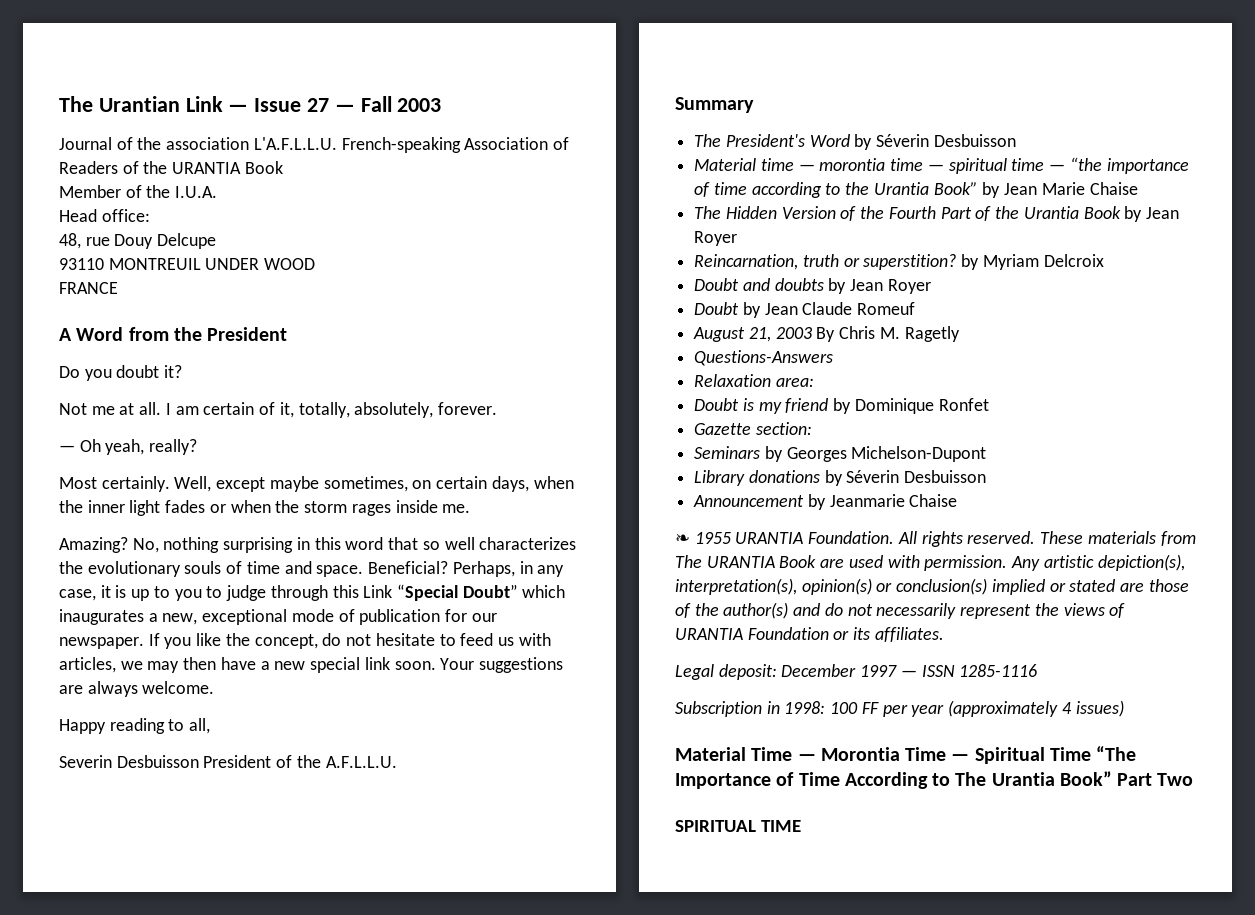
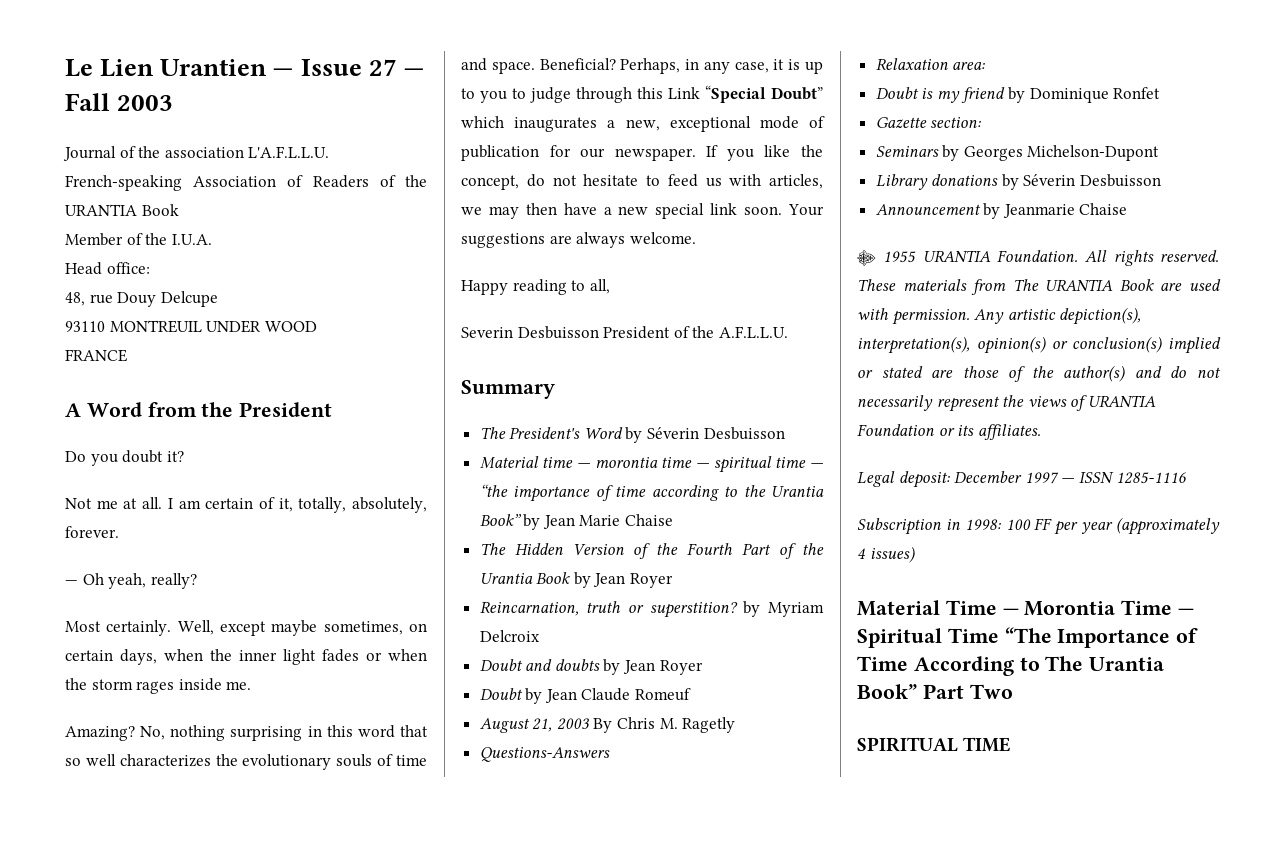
[59,96,223,112] The Urantian Link -> [65,59,268,77] Le Lien Urantien

